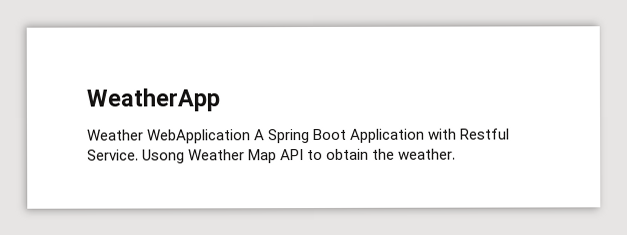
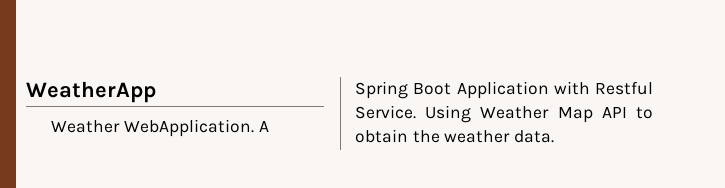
[147,129,252,144] WebApplication -> [123,119,254,137] WebApplication.
[142,149,186,164] Usong -> [425,105,472,123] Using
[398,148,457,160] weather. -> [444,130,555,143] weather data.

